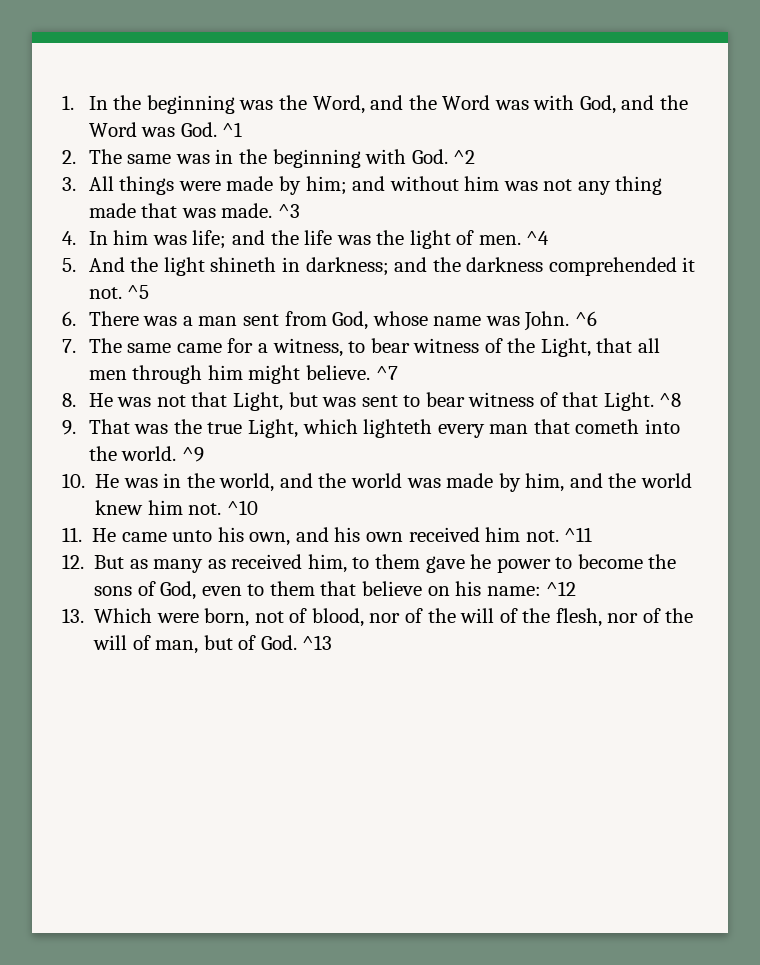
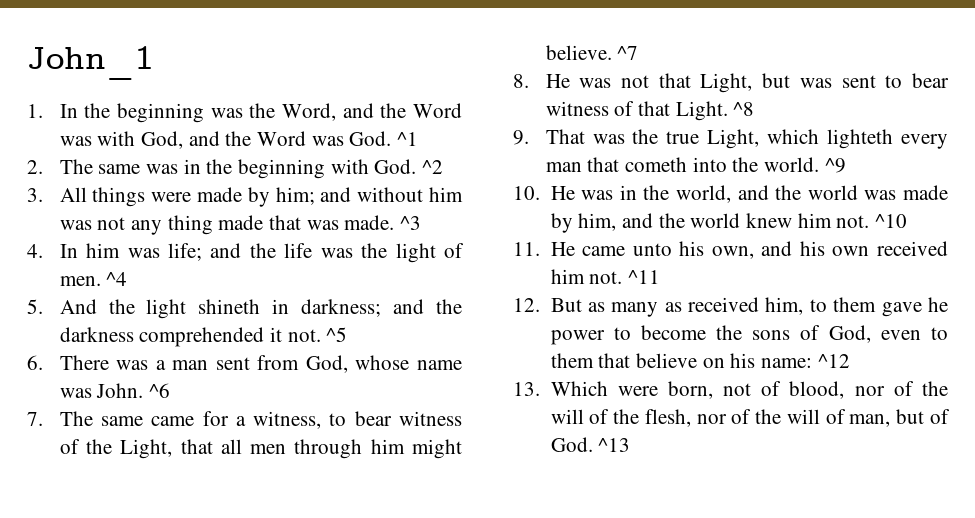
(62, 102) none -> [27,46,153,80] John_1 //

